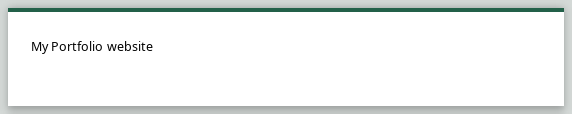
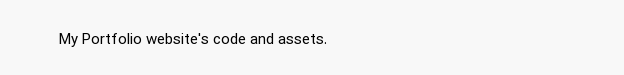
[106,41,153,51] website -> [146,33,328,44] website's code and assets.

